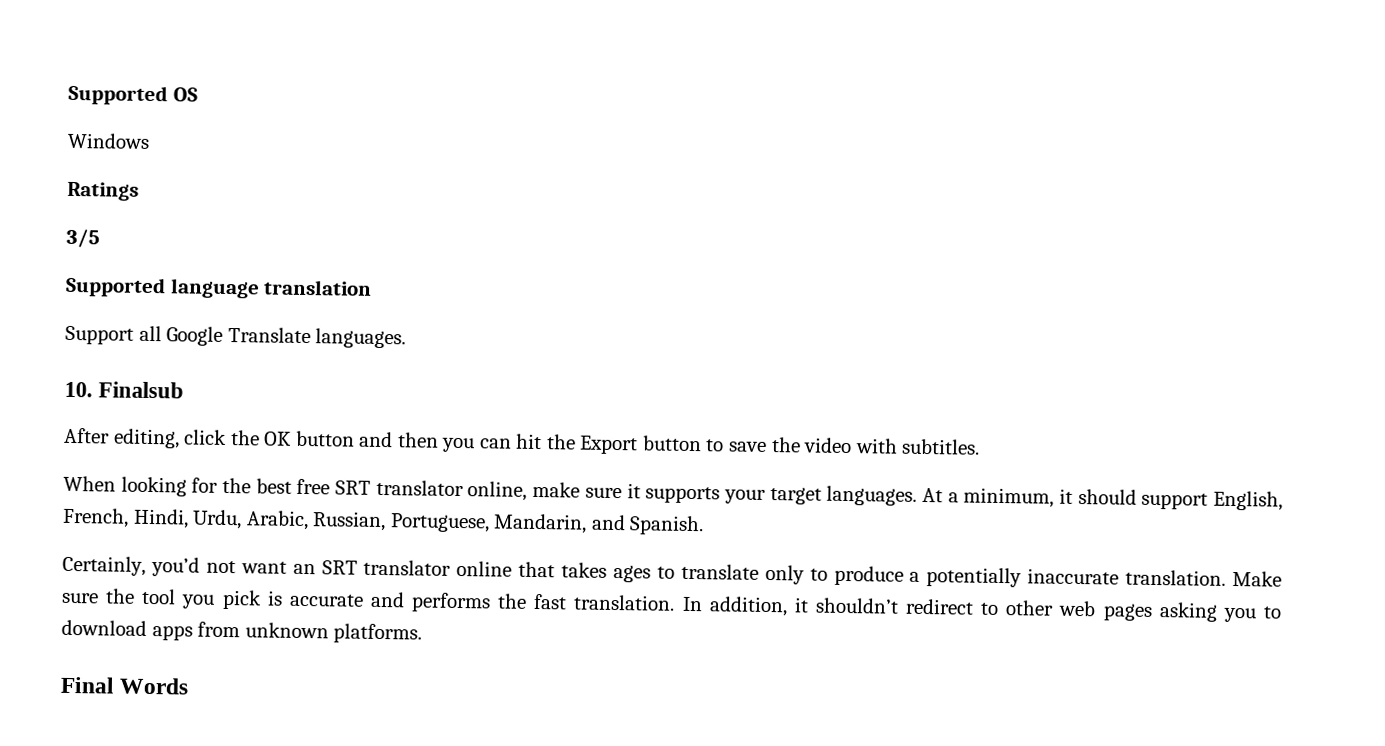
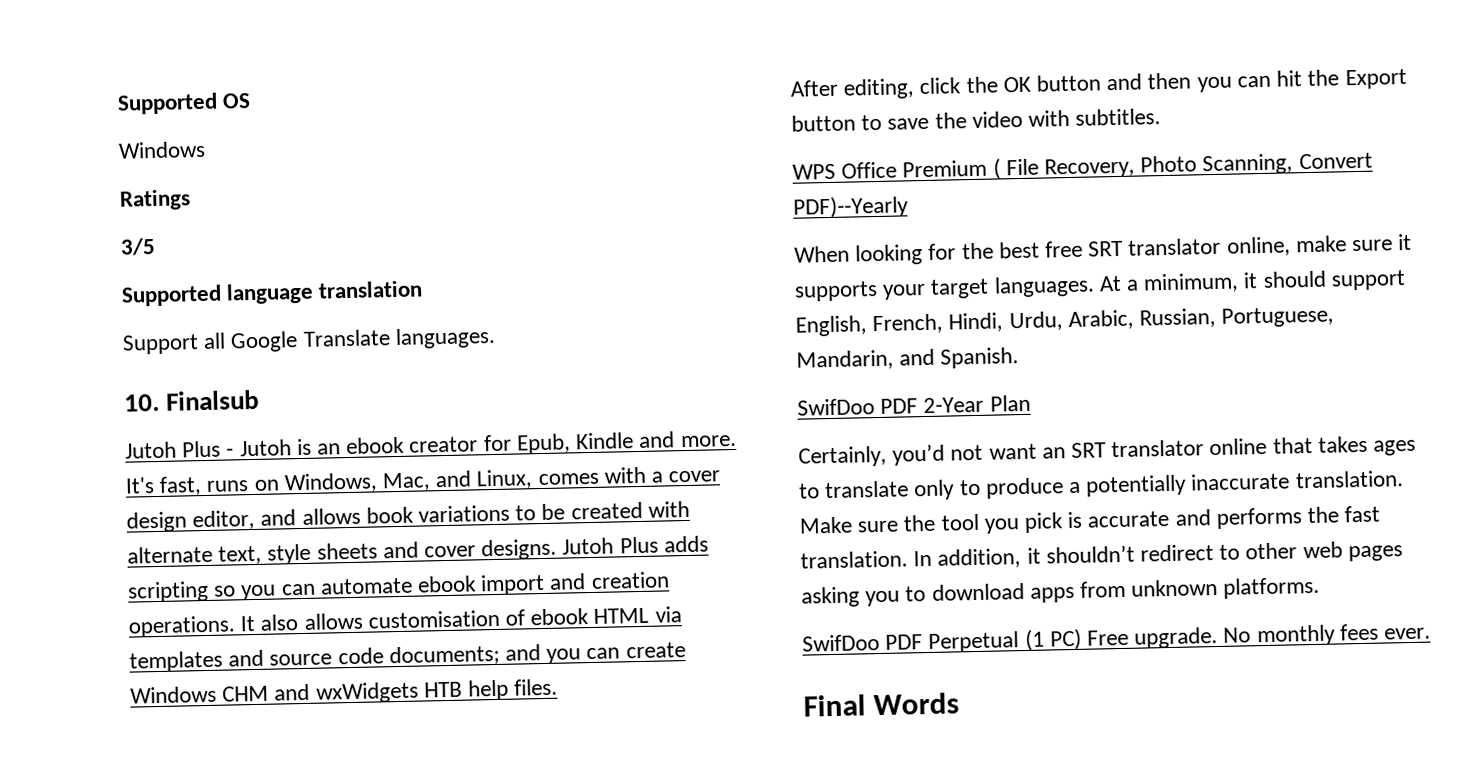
(185, 390) none -> [125,431,737,459] [125,466,721,496] [126,500,690,533] [127,535,709,565] [127,571,670,603] [128,606,682,638] [129,642,686,673] [130,678,559,704] // Jutoh Plus - Jutoh is an ebook creator for Epub, Kindle and more. It's fast, runs on Windows, Mac, and Linux, comes with a cover design editor, and allows book variations to be created with alternate text, style sheets and cover designs. Jutoh Plus adds scripting so you can automate ebook import and creation operations. It also allows customisation of ebook HTML via templates and source code documents; and you can create Windows CHM and wxWidgets HTB help files.
(981, 446) none -> [792,152,1373,180] [793,195,909,219] // WPS Office Premium ( File Recovery, Photo Scanning, Convert PDF)--Yearly
(705, 525) none -> [797,394,1031,416] // SwifDoo PDF 2-Year Plan
(423, 633) none -> [802,623,1432,654] // SwifDoo PDF Perpetual (1 PC) Free upgrade. No monthly fees ever.

